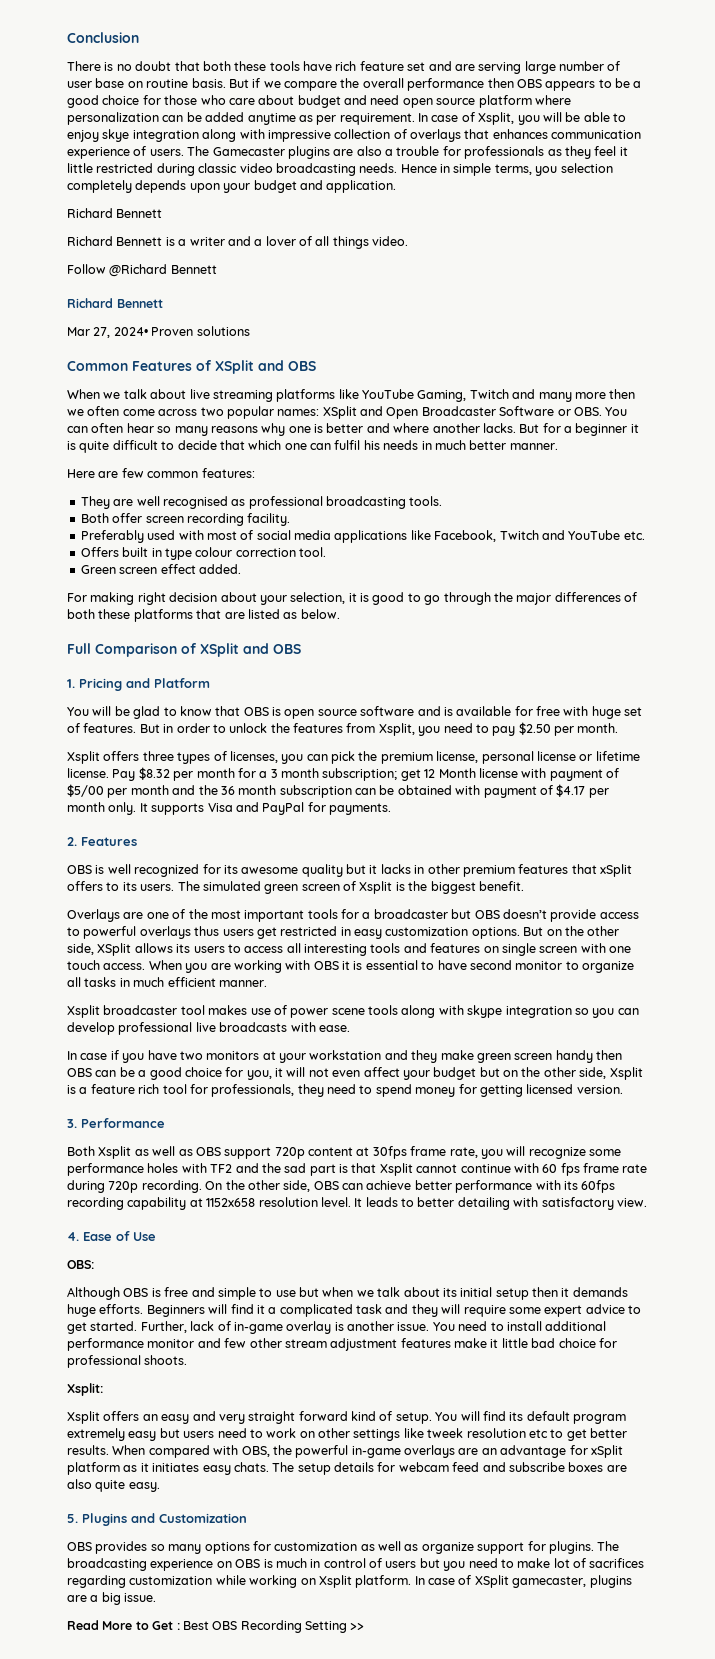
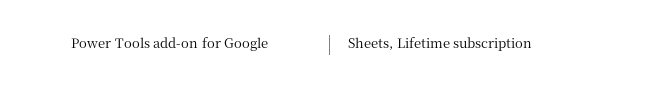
[67,32,139,43] [67,61,621,74] [67,78,642,91] [67,95,571,108] [67,112,626,125] [67,129,642,142] [67,146,628,159] [67,163,613,176] [67,180,397,193] [67,208,163,218] [67,236,409,249] [67,264,217,277] [67,298,163,308] [67,326,250,338] [67,360,316,374] [67,389,636,402] [67,406,628,419] [67,423,639,436] [67,440,558,453] [67,468,255,478] [80,496,443,509] [80,513,291,526] [80,530,645,543] [80,547,326,560] [80,564,241,574] [67,592,637,605] [67,609,340,622] [67,643,301,657] [67,678,210,691] [67,706,643,719] [67,722,619,736] [67,751,640,764] [67,767,619,781] [67,784,609,798] [67,802,391,815] [67,837,137,846] [67,864,632,877] [67,881,524,894] [67,909,639,922] [67,926,620,939] [67,943,631,956] [67,960,634,973] [67,977,267,987] [67,1005,639,1018] [67,1022,350,1035] [67,1050,622,1063] [67,1067,643,1080] [67,1084,623,1097] [67,1118,165,1128] [67,1146,621,1159] [67,1163,648,1176] [67,1180,616,1193] [67,1197,647,1210] [67,1231,156,1241] [67,1260,94,1269] [67,1287,628,1300] [67,1304,641,1317] [67,1321,607,1334] [67,1338,617,1351] [67,1355,188,1368] [67,1383,103,1396] [67,1411,626,1424] [67,1428,627,1441] [67,1445,623,1458] [67,1462,627,1475] [67,1479,160,1492] [67,1513,247,1526] [67,1541,620,1554] [67,1558,645,1571] [67,1575,632,1588] [67,1592,157,1605] [67,1620,365,1633] Conclusion // There is no doubt that both these tools have rich feature set and are serving large number of user base on routine basis. But if we compare the overall performance then OBS appears to be a good choice for those who care about budget and need open source platform where personalization can be added anytime as per requirement. In case of Xsplit, you will be able to enjoy skye integration along with impressive collection of overlays that enhances communication experience of users. The Gamecaster plugins are also a trouble for professionals as they feel it little restricted during classic video broadcasting needs. Hence in simple terms, you selection completely depends upon your budget and application. // Richard Bennett // Richard Bennett is a writer and a lover of all things video. // Follow @Richard Bennett // Richard Bennett // Mar 27, 2024• Proven solutions // Common Features of XSplit and OBS // When we talk about live streaming platforms like YouTube Gaming, Twitch and many more then we often come across two popular names: XSplit and Open Broadcaster Software or OBS. You can often hear so many reasons why one is better and where another lacks. But for a beginner it is quite difficult to decide that which one can fulfil his needs in much better manner. // Here are few common features: // They are well recognised as professional broadcasting tools. // Both offer screen recording facility. // Preferably used with most of social media applications like Facebook, Twitch and YouTube etc. // Offers built in type colour correction tool. // Green screen effect added. // For making right decision about your selection, it is good to go through the major differences of both these platforms that are listed as below. // Full Comparison of XSplit and OBS // 1. Pricing and Platform // You will be glad to know that OBS is open source software and is available for free with huge set of features. But in order to unlock the features from Xsplit, you need to pay $2.50 per month. // Xsplit offers three types of licenses, you can pick the premium license, personal license or lifetime license. Pay $8.32 per month for a 3 month subscription; get 12 Month license with payment of $5/00 per month and the 36 month subscription can be obtained with payment of $4.17 per month only. It supports Visa and PayPal for payments. // 2. Features // OBS is well recognized for its awesome quality but it lacks in other premium features that xSplit offers to its users. The simulated green screen of Xsplit is the biggest benefit. // Overlays are one of the most important tools for a broadcaster but OBS doesn’t provide access to powerful overlays thus users get restricted in easy customization options. But on the other side, XSplit allows its users to access all interesting tools and features on single screen with one touch access. When you are working with OBS it is essential to have second monitor to organize all tasks in much efficient manner. // Xsplit broadcaster tool makes use of power scene tools along with skype integration so you can develop professional live broadcasts with ease. // In case if you have two monitors at your workstation and they make green screen handy then OBS can be a good choice for you, it will not even affect your budget but on the other side, Xsplit is a feature rich tool for professionals, they need to spend money for getting licensed version. // 3. Performance // Both Xsplit as well as OBS support 720p content at 30fps frame rate, you will recognize some performance holes with TF2 and the sad part is that Xsplit cannot continue with 60 fps frame rate during 720p recording. On the other side, OBS can achieve better performance with its 60fps recording capability at 1152x658 resolution level. It leads to better detailing with satisfactory view. // 4. Ease of Use // OBS: // Although OBS is free and simple to use but when we talk about its initial setup then it demands huge efforts. Beginners will find it a complicated task and they will require some expert advice to get started. Further, lack of in-game overlay is another issue. You need to install additional performance monitor and few other stream adjustment features make it little bad choice for professional shoots. // Xsplit: // Xsplit offers an easy and very straight forward kind of setup. You will find its default program extremely easy but users need to work on other settings like tweek resolution etc to get better results. When compared with OBS, the powerful in-game overlays are an advantage for xSplit platform as it initiates easy chats. The setup details for webcam feed and subscribe boxes are also quite easy. // 5. Plugins and Customization // OBS provides so many options for customization as well as organize support for plugins. The broadcasting experience on OBS is much in control of users but you need to make lot of sacrifices regarding customization while working on Xsplit platform. In case of XSplit gamecaster, plugins are a big issue. // Read More to Get : Best OBS Recording Setting >> -> [71,37,533,51] Power Tools add-on for Google Sheets, Lifetime subscription

